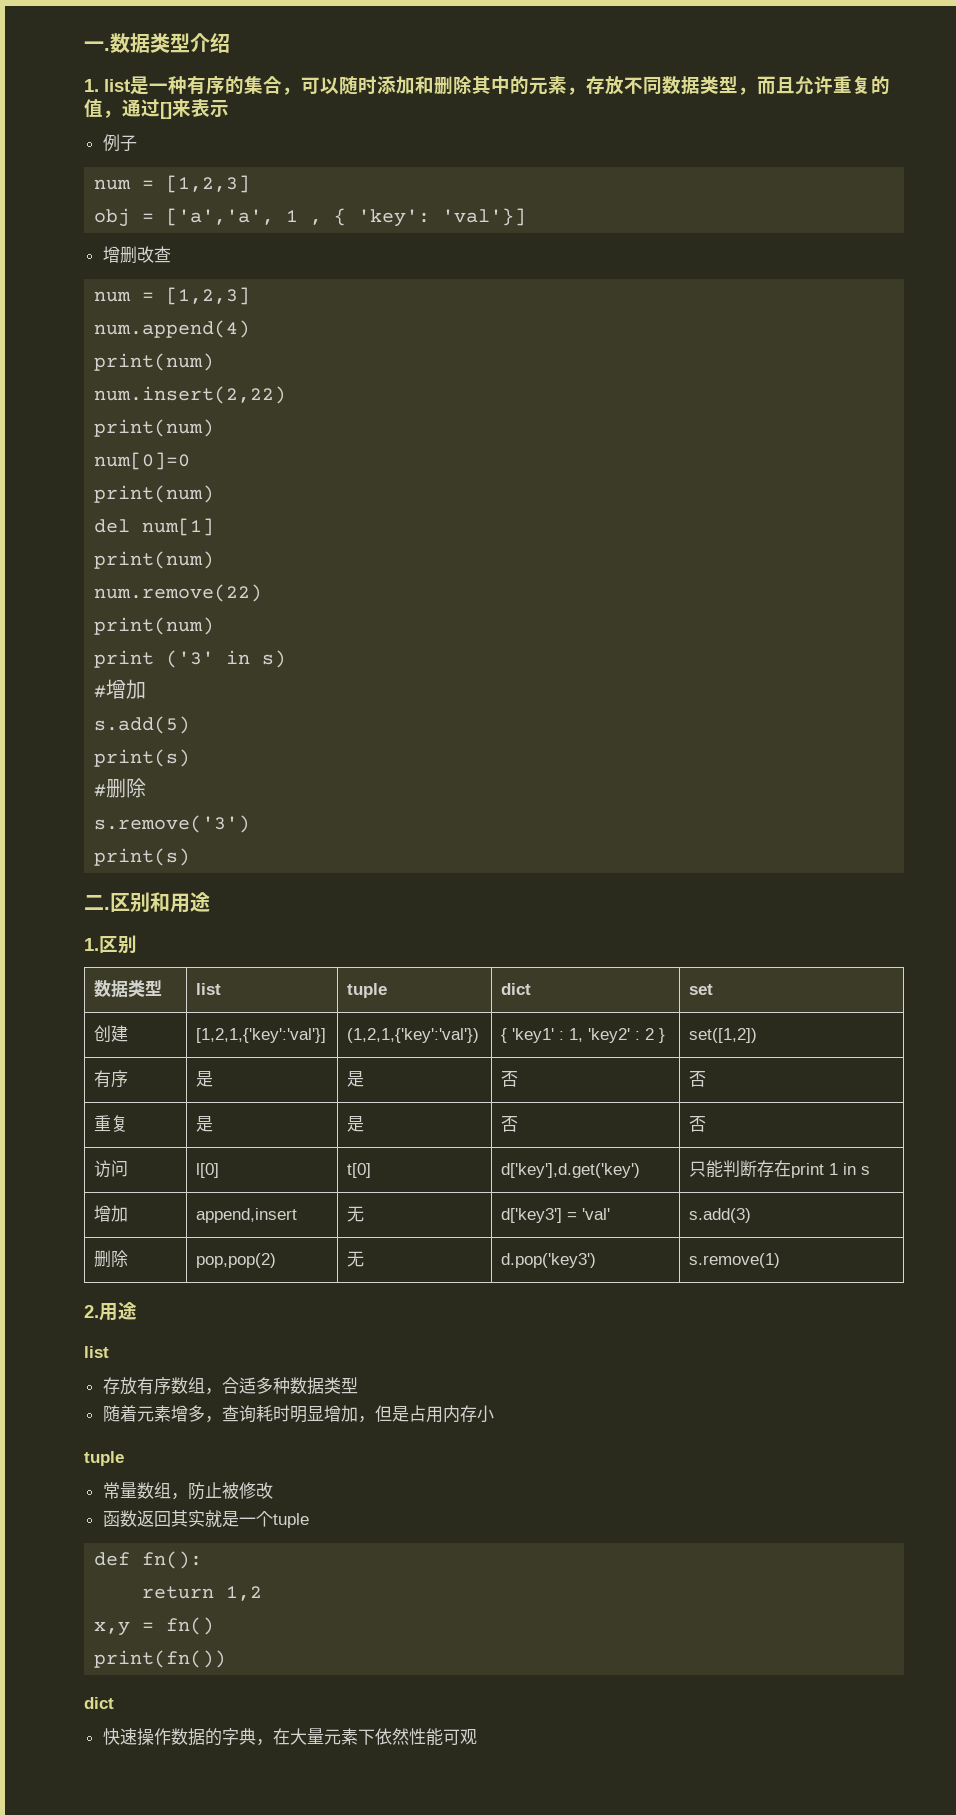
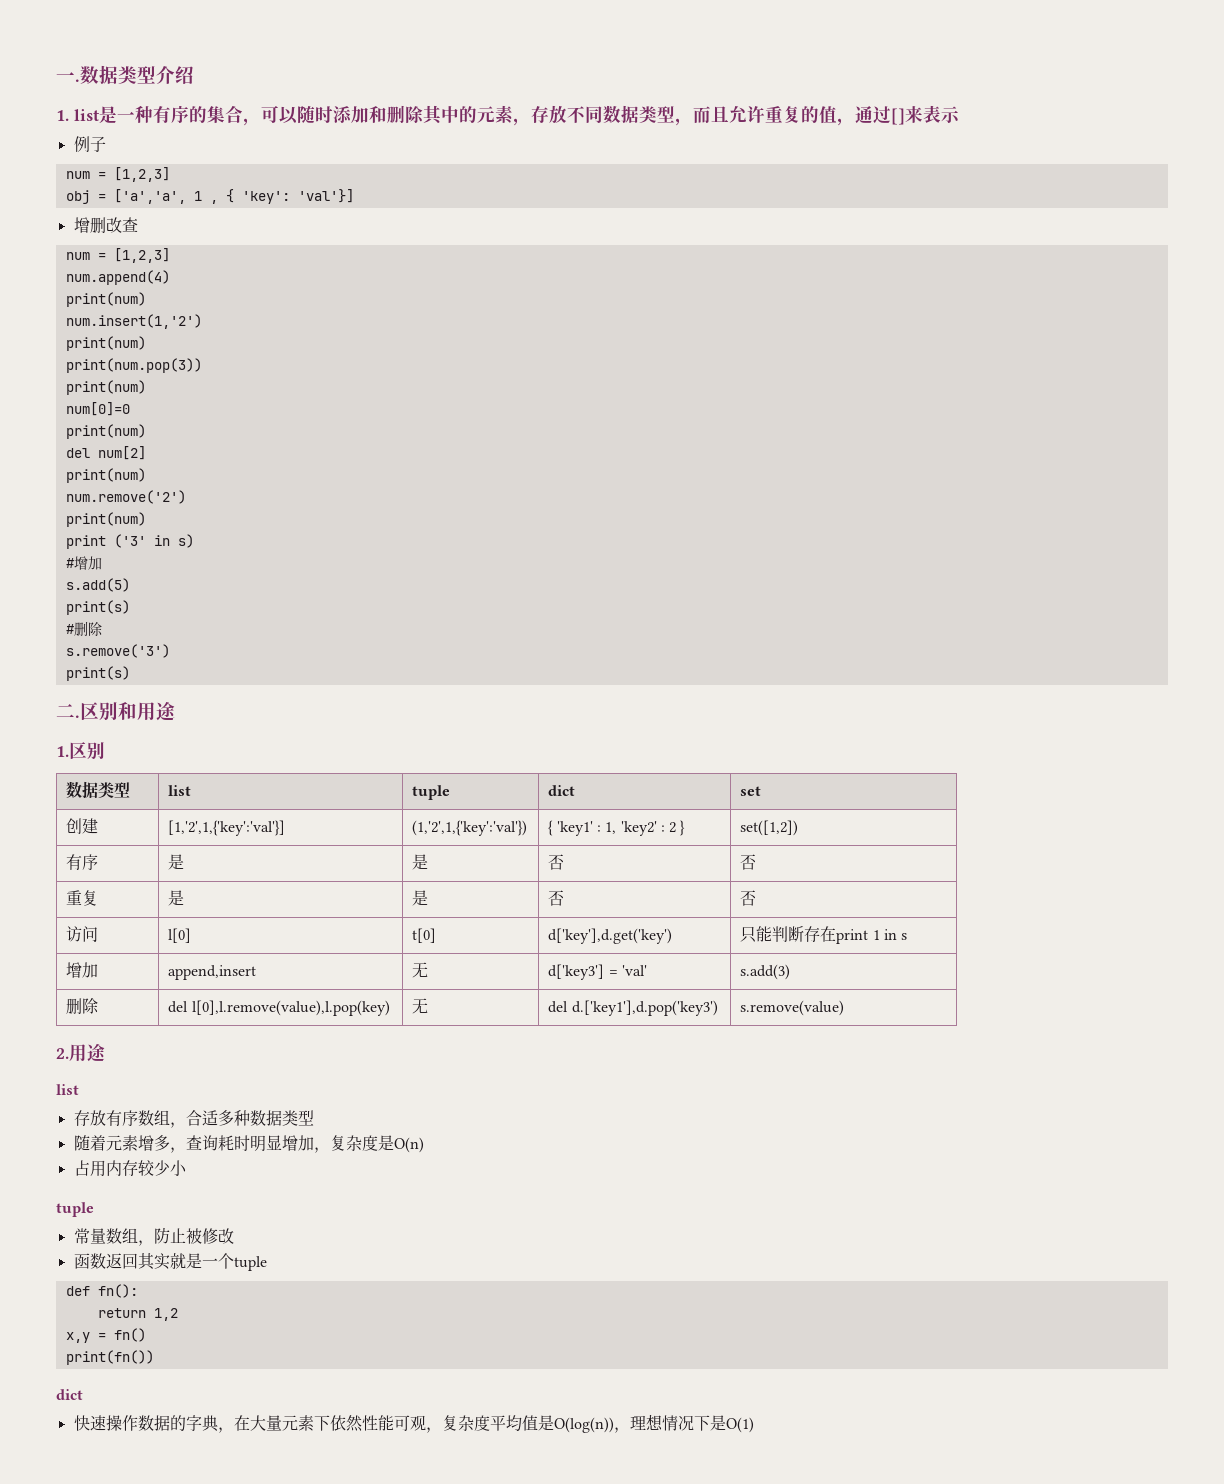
[94,386,287,404] num.insert(2,22) -> [65,314,202,329] [65,336,146,351] [65,358,202,373] num.insert(1,'2') // print(num) // print(num.pop(3))
[142,518,215,536] [94,551,215,569] [94,584,263,602] num[1] // print(num) // num.remove(22) -> [97,446,146,460] [65,468,146,483] [65,490,186,504] num[2] // print(num) // num.remove('2')
[196,1028,327,1043] [347,1028,480,1043] [1,2,1,{'key':'val'}] | (1,2,1,{'key':'val'}) -> [168,820,286,836] [412,820,528,836] [1,'2',1,{'key':'val'}] | (1,'2',1,{'key':'val'})
[196,1253,277,1268] [347,1251,365,1267] [501,1253,597,1268] [689,1253,781,1268] pop,pop(2) | 无 | d.pop('key3') | s.remove(1) -> [168,1000,390,1016] [412,998,429,1014] [548,1000,718,1016] [740,1000,845,1016] del l[0],l.remove(value),l.pop(key) | 无 | del d.['key1'],d.pop('key3') | s.remove(value)
[374,1405,409,1422] 但是 -> [329,1135,424,1153] 复杂度是O(n) //
(477, 1413) none -> [137,1160,170,1176] 较少
(477, 1737) none -> [425,1414,754,1433] ，复杂度平均值是O(log(n))，理想情况下是O(1)

